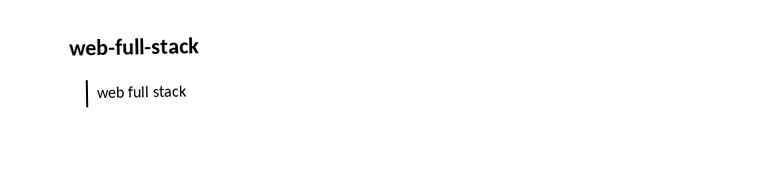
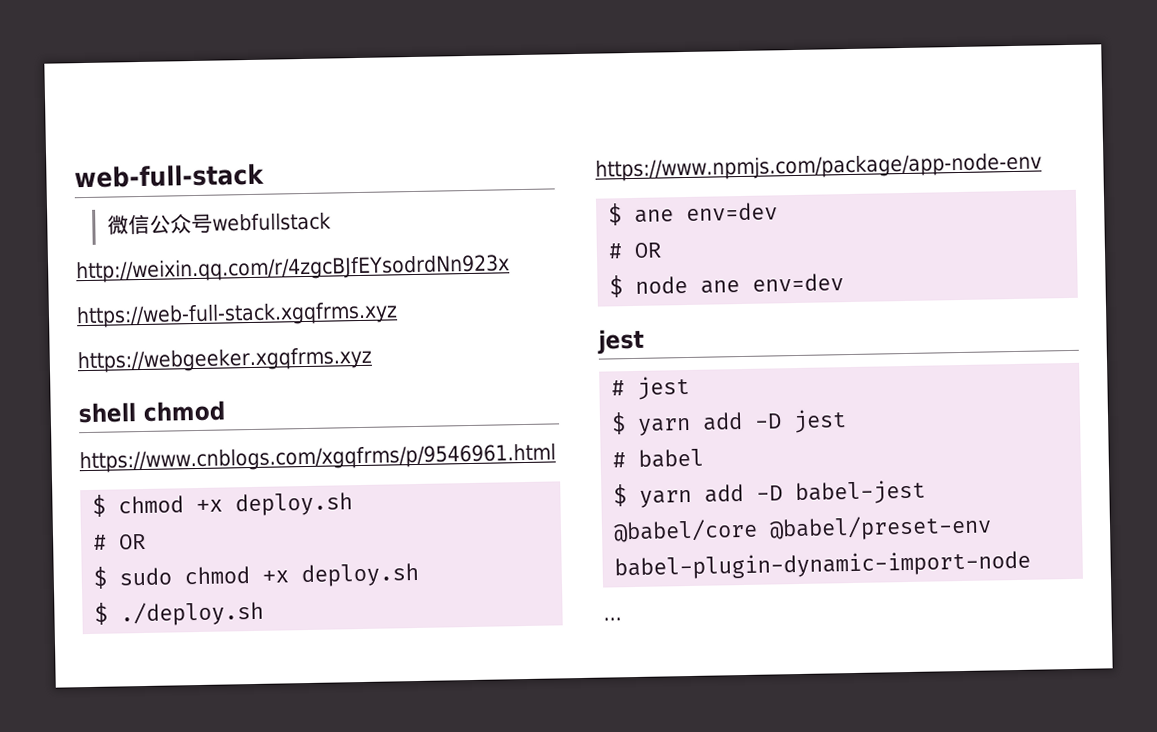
[95,85,189,99] web full stack -> [106,212,331,235] [76,254,510,284] [76,301,398,329] [77,346,372,374] [78,400,225,424] [79,443,556,474] [92,492,354,517] [93,533,147,550] [93,562,420,589] [94,600,265,627] [595,152,1042,182] [608,202,779,226] [608,242,663,259] [609,273,845,298] [597,328,644,355] [611,375,691,400] [611,409,848,436] [612,448,705,468] [613,479,927,508] [613,514,993,543] [614,549,1032,581] [603,617,622,621] 微信公众号webfullstack // http://weixin.qq.com/r/4zgcBJfEYsodrdNn923x // https://web-full-stack.xgqfrms.xyz // https://webgeeker.xgqfrms.xyz // shell chmod // https://www.cnblogs.com/xgqfrms/p/9546961.html // $ chmod +x deploy.sh // # OR // $ sudo chmod +x deploy.sh // $ ./deploy.sh // https://www.npmjs.com/package/app-node-env // $ ane env=dev // # OR // $ node ane env=dev // jest // # jest // $ yarn add -D jest // # babel // $ yarn add -D babel-jest @babel/core @babel/preset-env babel-plugin-dynamic-import-node // ...

